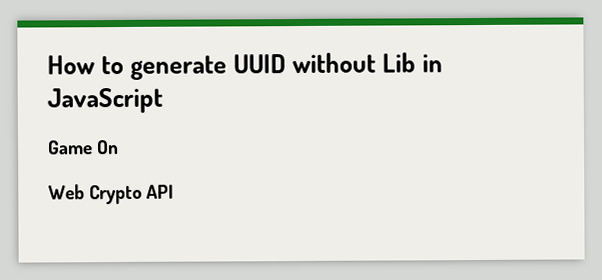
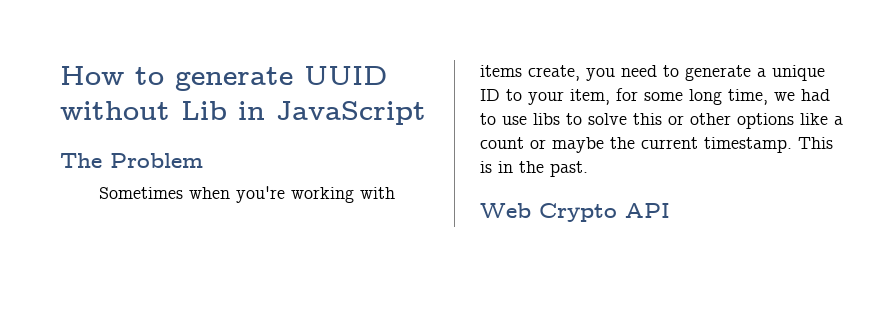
[47,140,120,155] Game On -> [60,153,203,168] [99,186,396,203] [480,65,825,81] [480,88,830,105] [480,113,843,129] [480,137,833,153] [480,161,588,177] The Problem // Sometimes when you're working with items create, you need to generate a unique ID to your item, for some long time, we had to use libs to solve this or other options like a count or maybe the current timestamp. This is in the past.

